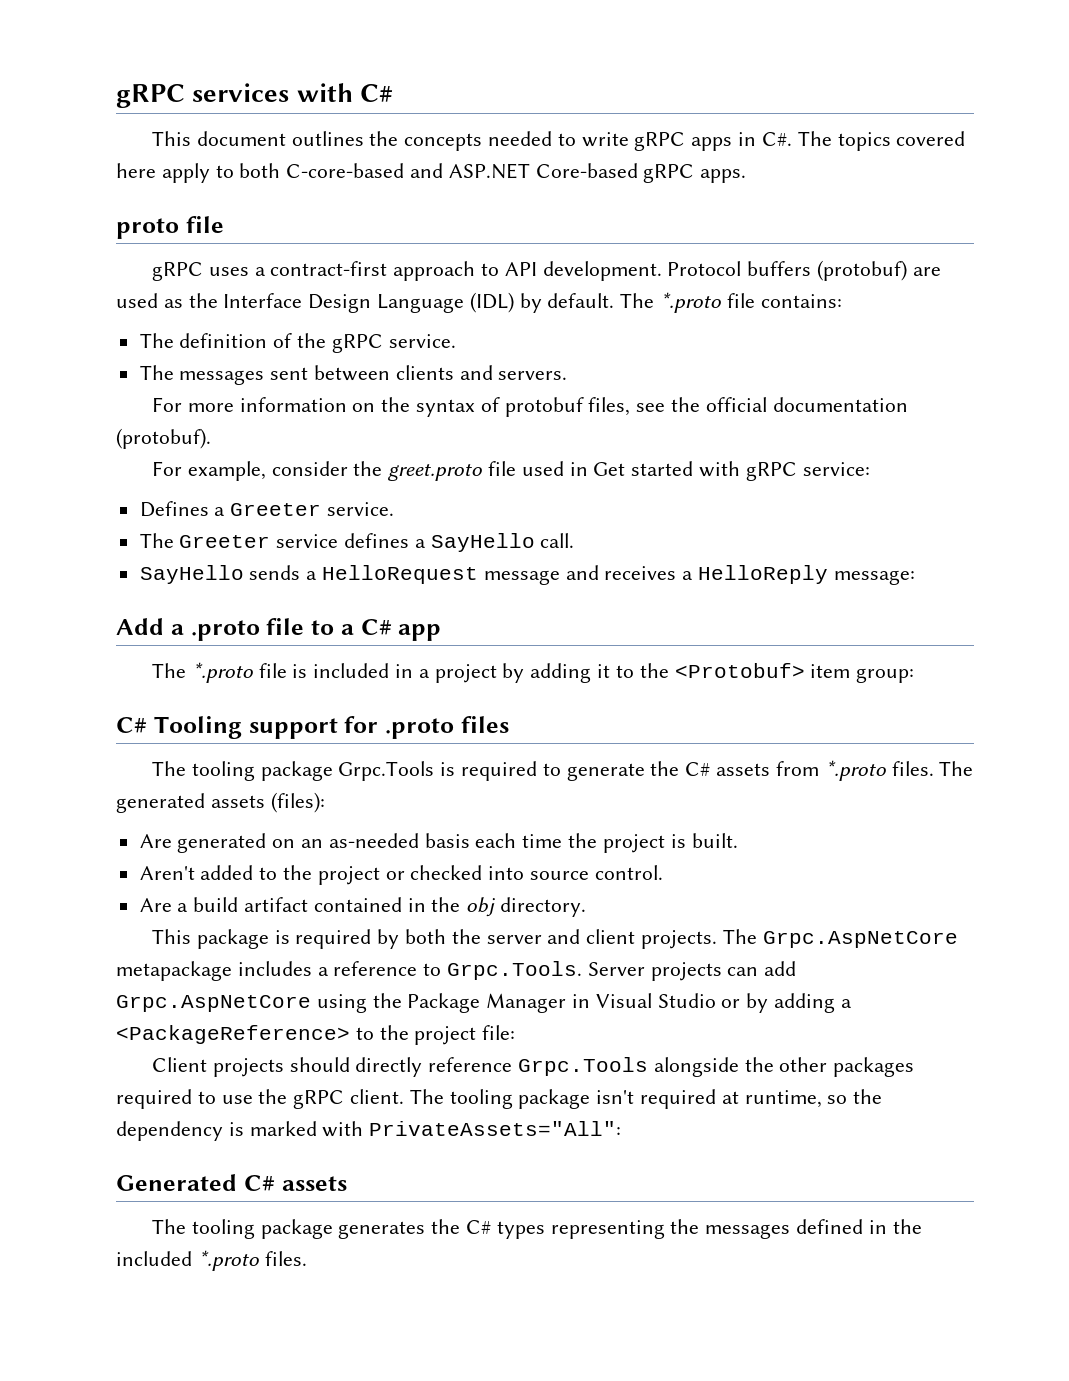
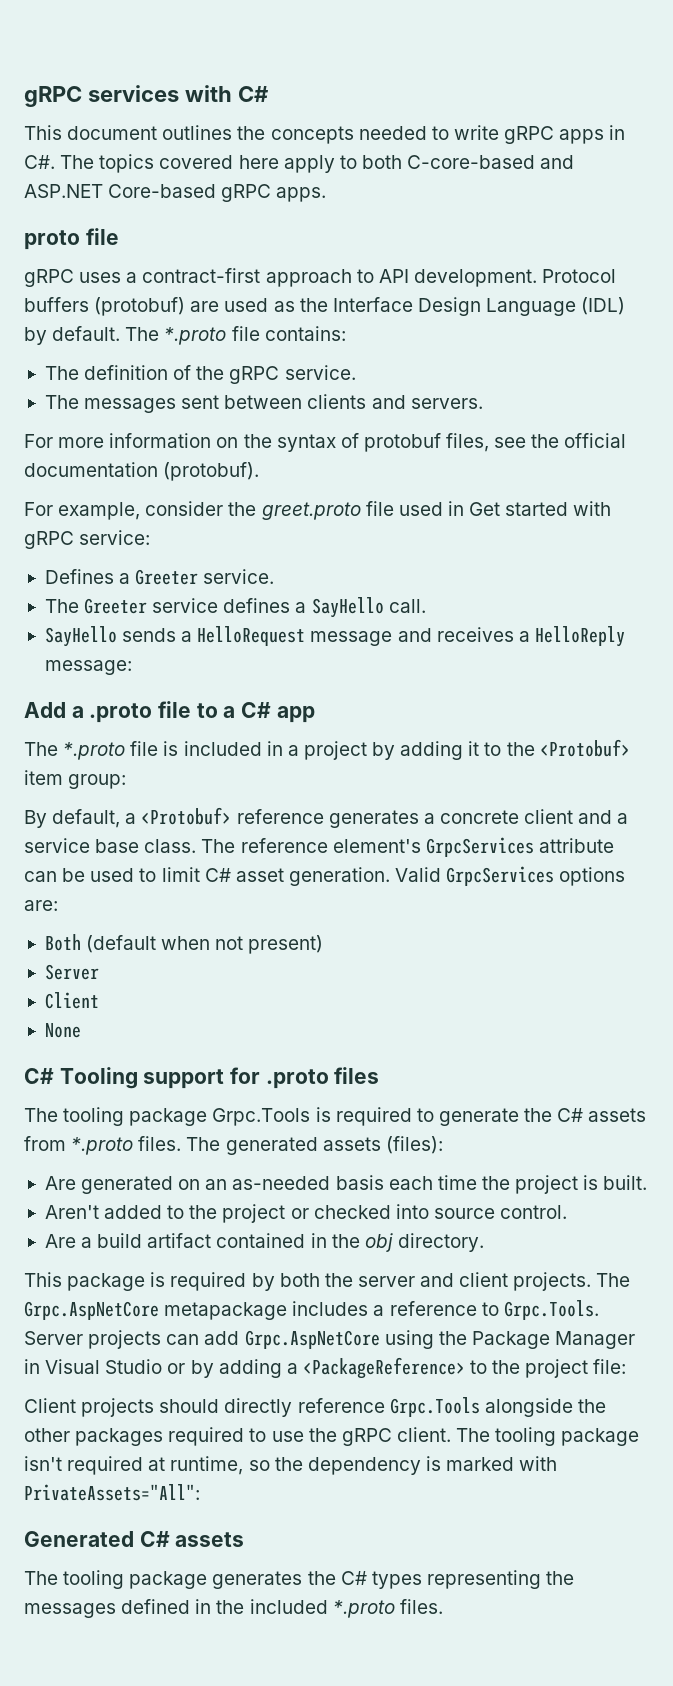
(915, 675) none -> [24,807,629,828] [24,837,614,857] [24,866,626,886] [24,900,58,911] [44,934,324,954] [44,964,99,980] [44,992,99,1009] [44,1023,81,1038] // By default, a <Protobuf> reference generates a concrete client and a service base class. The reference element's GrpcServices attribute can be used to limit C# asset generation. Valid GrpcServices options are: // Both (default when not present) // Server // Client // None

